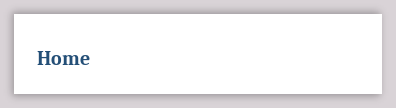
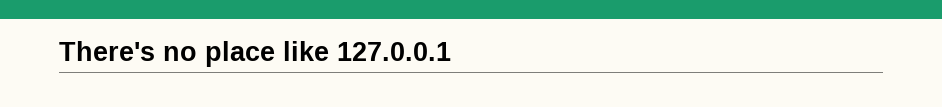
[37,51,90,65] Home -> [59,41,451,67] There's no place like 127.0.0.1

